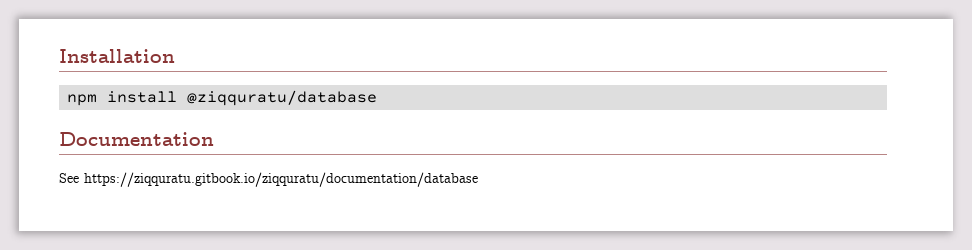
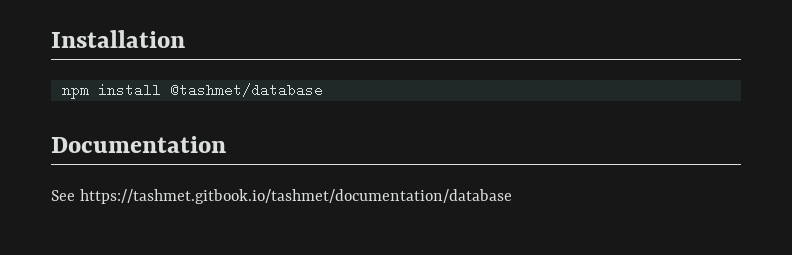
[187,90,378,106] @ziqquratu/database -> [169,83,323,97] @tashmet/database
[84,172,478,187] https://ziqquratu.gitbook.io/ziqquratu/documentation/database -> [79,189,512,204] https://tashmet.gitbook.io/tashmet/documentation/database

